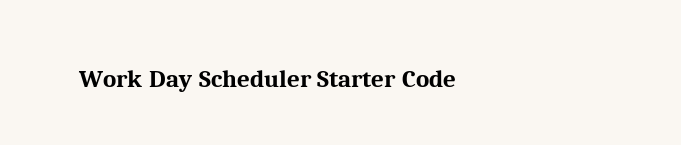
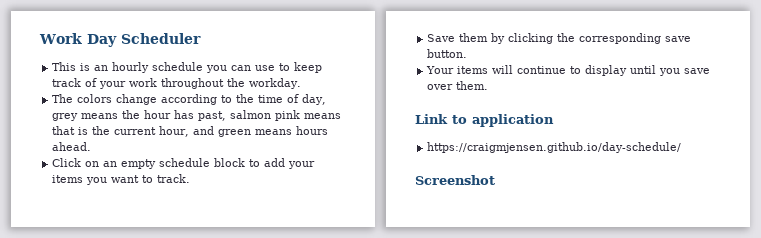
[317,70,456,87] Starter Code -> [52,62,323,73] [52,78,302,89] [52,94,327,105] [52,110,342,121] [52,126,329,137] [52,142,92,151] [52,158,316,169] [52,174,191,185] [427,33,692,44] [427,49,468,58] [426,65,711,76] [427,81,489,90] [415,114,554,127] [427,142,682,153] [415,175,495,185] // This is an hourly schedule you can use to keep track of your work throughout the workday. // The colors change according to the time of day, grey means the hour has past, salmon pink means that is the current hour, and green means hours ahead. // Click on an empty schedule block to add your items you want to track. // Save them by clicking the corresponding save button. // Your items will continue to display until you save over them. // Link to application // https://craigmjensen.github.io/day-schedule/ // Screenshot

